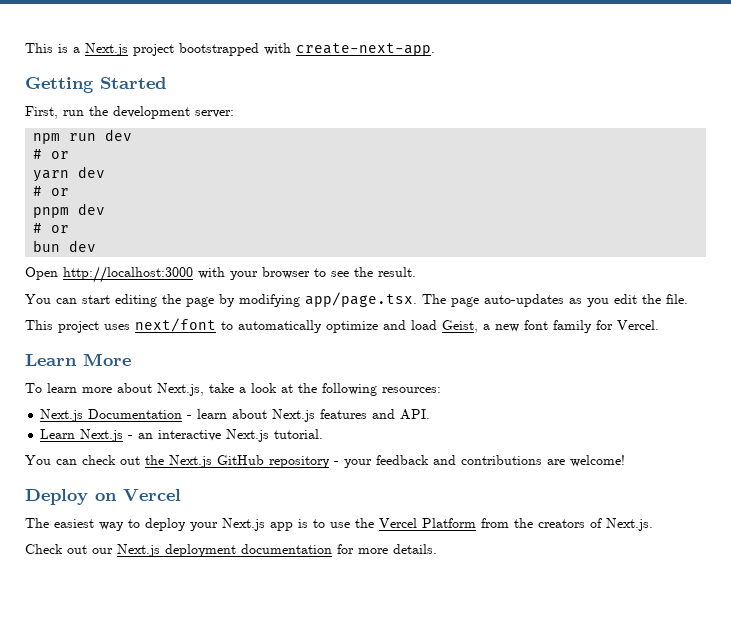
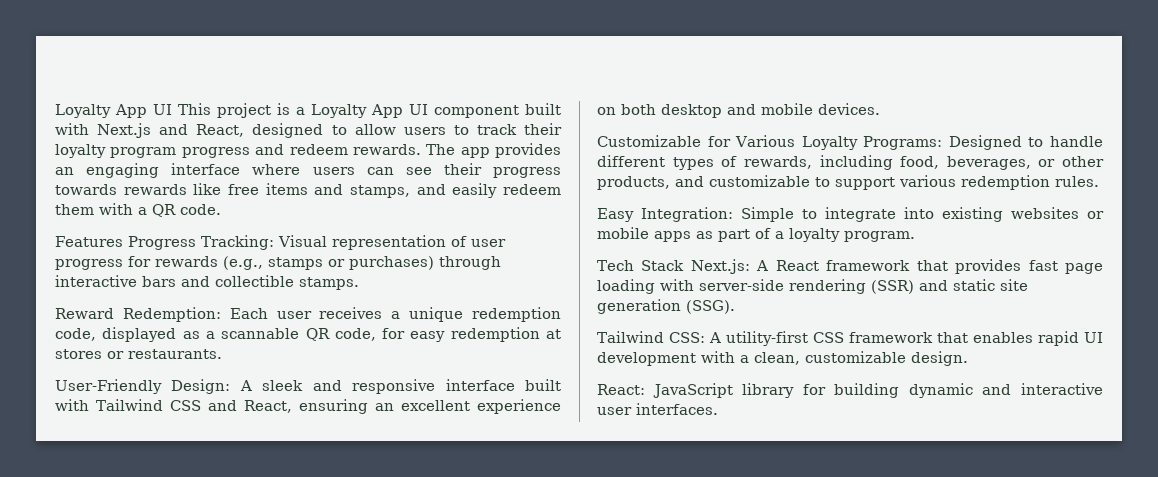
[25,43,435,56] [25,77,166,93] [25,106,234,119] [33,129,133,144] [33,149,70,159] [33,166,106,182] [33,186,70,196] [33,203,106,218] [33,223,70,233] [33,240,97,252] [25,266,416,283] [25,292,688,307] [25,318,659,333] [25,353,131,366] [25,383,441,396] [40,409,431,422] [40,429,324,442] [25,455,625,468] [25,489,181,505] [25,518,653,531] [25,544,437,557] This is a Next.js project bootstrapped with create-next-app. // Getting Started // First, run the development server: // npm run dev // # or // yarn dev // # or // pnpm dev // # or // bun dev // Open http://localhost:3000 with your browser to see the result. // You can start editing the page by modifying app/page.tsx. The page auto-updates as you edit the file. // This project uses next/font to automatically optimize and load Geist, a new font family for Vercel. // Learn More // To learn more about Next.js, take a look at the following resources: // Next.js Documentation - learn about Next.js features and API. // Learn Next.js - an interactive Next.js tutorial. // You can check out the Next.js GitHub repository - your feedback and contributions are welcome! // Deploy on Vercel // The easiest way to deploy your Next.js app is to use the Vercel Platform from the creators of Next.js. // Check out our Next.js deployment documentation for more details. -> [55,103,561,118] [55,123,563,138] [55,143,561,158] [55,163,561,178] [55,183,561,198] [55,203,221,217] [55,235,506,250] [55,256,501,270] [55,275,359,290] [55,307,561,322] [55,327,561,342] [55,349,222,359] [55,379,561,394] [55,399,561,414] [597,103,880,118] [597,135,1103,150] [597,155,1104,170] [597,175,1099,190] [597,207,1104,222] [597,227,915,242] [597,259,1103,274] [597,279,1028,294] [597,299,735,314] [597,331,1103,346] [597,351,968,366] [597,383,1103,398] [597,403,718,415] Loyalty App UI This project is a Loyalty App UI component built with Next.js and React, designed to allow users to track their loyalty program progress and redeem rewards. The app provides an engaging interface where users can see their progress towards rewards like free items and stamps, and easily redeem them with a QR code. // Features Progress Tracking: Visual representation of user progress for rewards (e.g., stamps or purchases) through interactive bars and collectible stamps. // Reward Redemption: Each user receives a unique redemption code, displayed as a scannable QR code, for easy redemption at stores or restaurants. // User-Friendly Design: A sleek and responsive interface built with Tailwind CSS and React, ensuring an excellent experience on both desktop and mobile devices. // Customizable for Various Loyalty Programs: Designed to handle different types of rewards, including food, beverages, or other products, and customizable to support various redemption rules. // Easy Integration: Simple to integrate into existing websites or mobile apps as part of a loyalty program. // Tech Stack Next.js: A React framework that provides fast page loading with server-side rendering (SSR) and static site generation (SSG). // Tailwind CSS: A utility-first CSS framework that enables rapid UI development with a clean, customizable design. // React: JavaScript library for building dynamic and interactive user interfaces.

